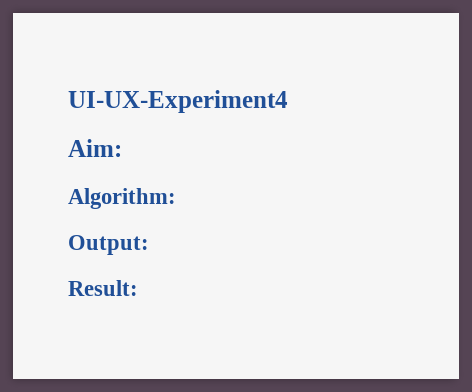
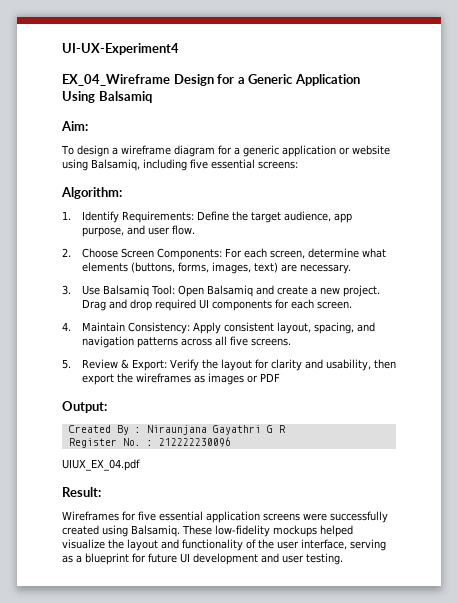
[68,139,122,157] [68,188,176,209] [68,235,149,255] [68,280,138,296] Aim: // Algorithm: // Output: // Result: -> [62,74,360,86] [62,91,152,103] [61,121,88,131] [61,145,390,157] [62,159,298,171] [61,187,122,199] [62,211,352,223] [81,225,195,237] [62,248,386,260] [81,262,352,274] [62,285,381,297] [81,299,352,311] [62,322,375,334] [81,336,291,348] [62,359,396,371] [81,373,280,385] [62,401,107,413] [68,425,286,435] [68,437,231,448] [62,459,140,471] [62,487,101,497] [62,511,388,523] [62,525,353,537] [62,539,386,551] [62,553,343,565] EX_04_Wireframe Design for a Generic Application Using Balsamiq // Aim: // To design a wireframe diagram for a generic application or website using Balsamiq, including five essential screens: // Algorithm: // 1. Identify Requirements: Define the target audience, app purpose, and user flow. // 2. Choose Screen Components: For each screen, determine what elements (buttons, forms, images, text) are necessary. // 3. Use Balsamiq Tool: Open Balsamiq and create a new project. Drag and drop required UI components for each screen. // 4. Maintain Consistency: Apply consistent layout, spacing, and navigation patterns across all five screens. // 5. Review & Export: Verify the layout for clarity and usability, then export the wireframes as images or PDF // Output: // Created By : Niraunjana Gayathri G R // Register No. : 212222230096 // UIUX_EX_04.pdf // Result: // Wireframes for five essential application screens were successfully created using Balsamiq. These low-fidelity mockups helped visualize the layout and functionality of the user interface, serving as a blueprint for future UI development and user testing.

